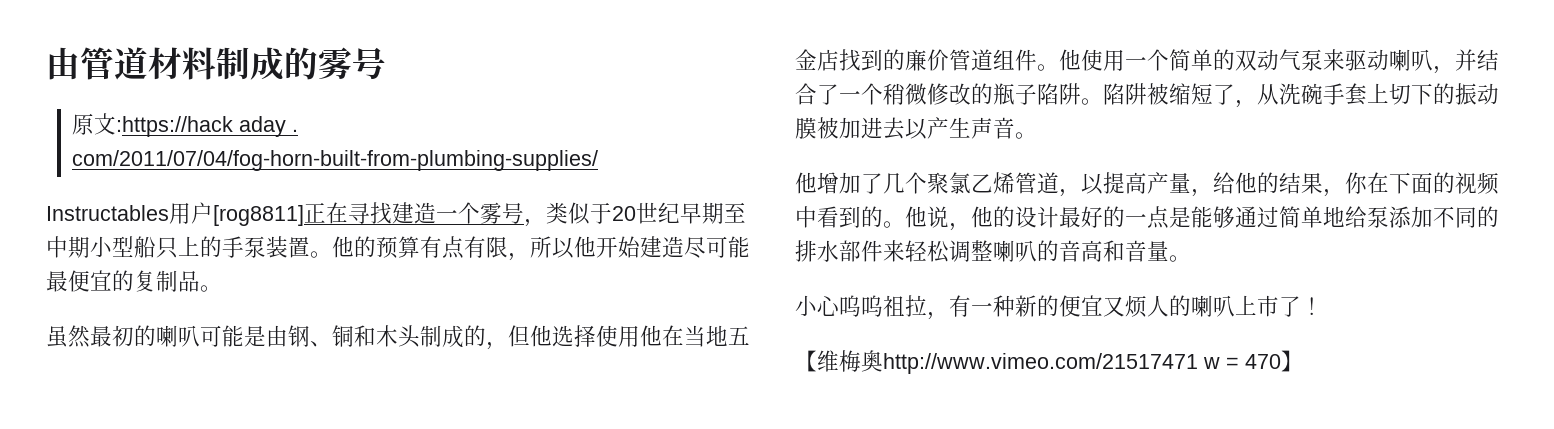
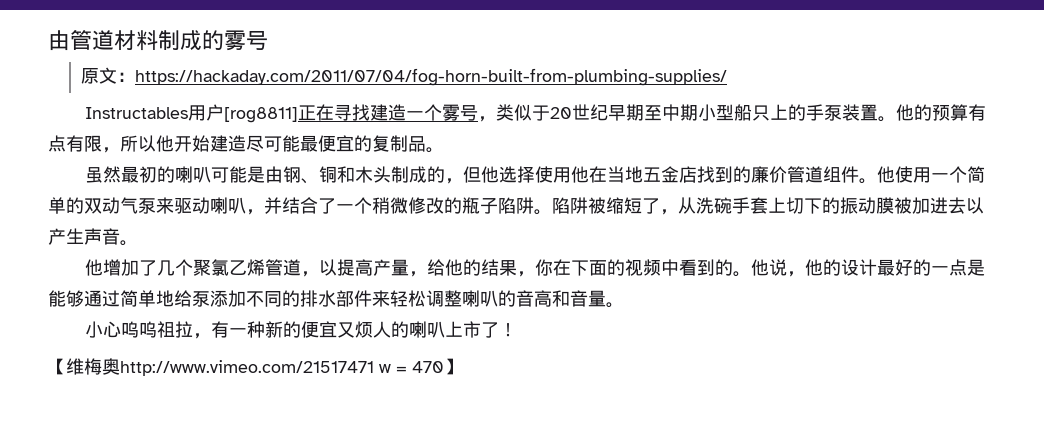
[116,116,299,137] [72,150,599,171] :https://hack aday . com/2011/07/04/fog-horn-built-from-plumbing-supplies/ -> [117,68,728,86] ：https://hackaday.com/2011/07/04/fog-horn-built-from-plumbing-supplies/

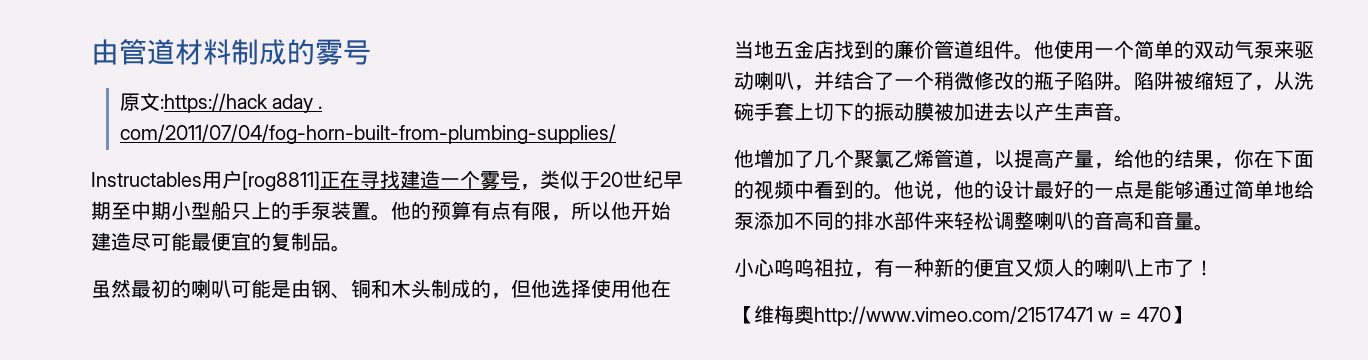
[117,68,728,86] ：https://hackaday.com/2011/07/04/fog-horn-built-from-plumbing-supplies/ -> [159,93,323,113] [119,124,616,144] :https://hack aday . com/2011/07/04/fog-horn-built-from-plumbing-supplies/

